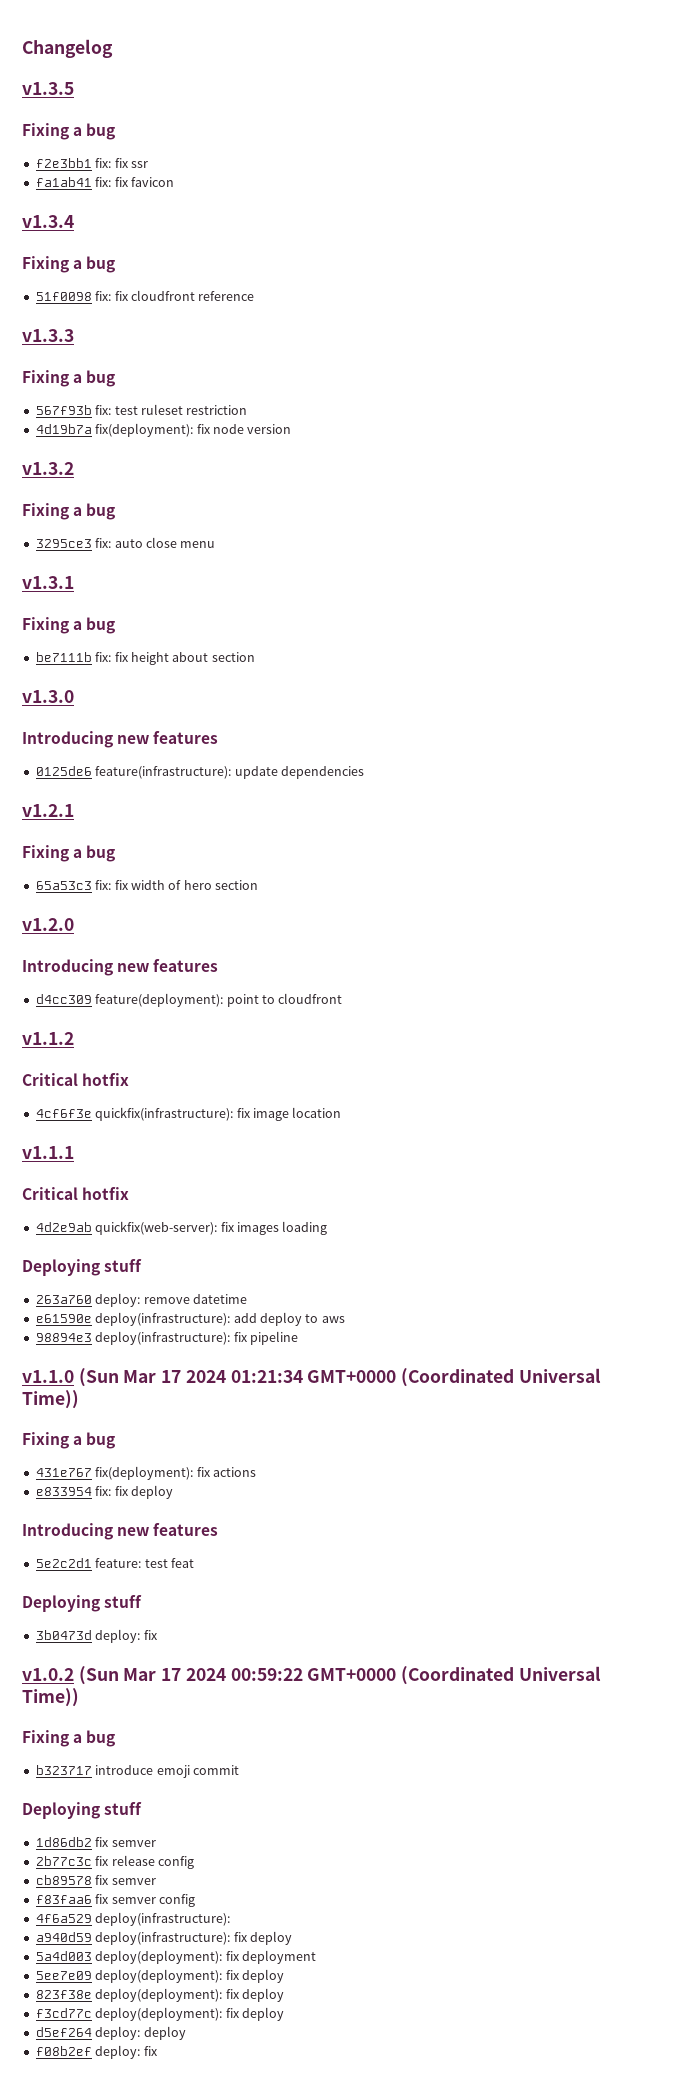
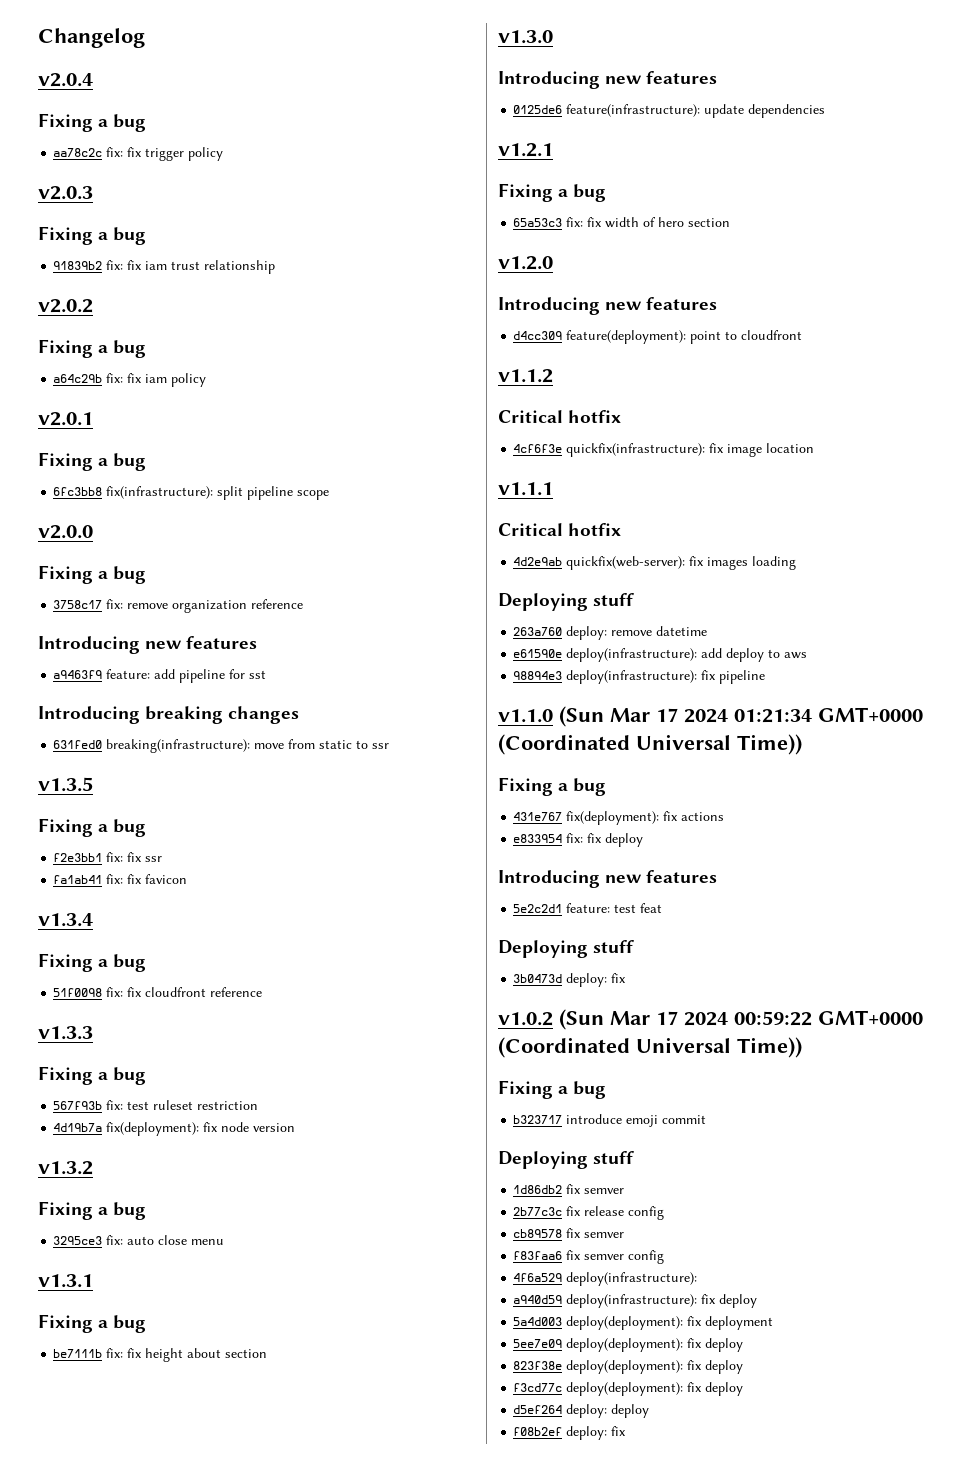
(113, 48) none -> [38,73,93,87] [38,113,147,132] [53,147,224,161] [38,186,93,200] [38,226,147,245] [53,260,276,274] [38,299,93,313] [38,339,147,358] [53,373,207,387] [38,412,93,426] [38,452,147,471] [53,486,330,500] [38,525,93,539] [38,565,147,584] [53,599,304,613] [38,636,258,654] [53,669,267,683] [38,706,300,724] [53,739,390,753] // v2.0.4 // Fixing a bug // aa78c2c fix: fix trigger policy // v2.0.3 // Fixing a bug // 91839b2 fix: fix iam trust relationship // v2.0.2 // Fixing a bug // a64c29b fix: fix iam policy // v2.0.1 // Fixing a bug // 6fc3bb8 fix(infrastructure): split pipeline scope // v2.0.0 // Fixing a bug // 3758c17 fix: remove organization reference // Introducing new features // a9463f9 feature: add pipeline for sst // Introducing breaking changes // 631fed0 breaking(infrastructure): move from static to ssr

